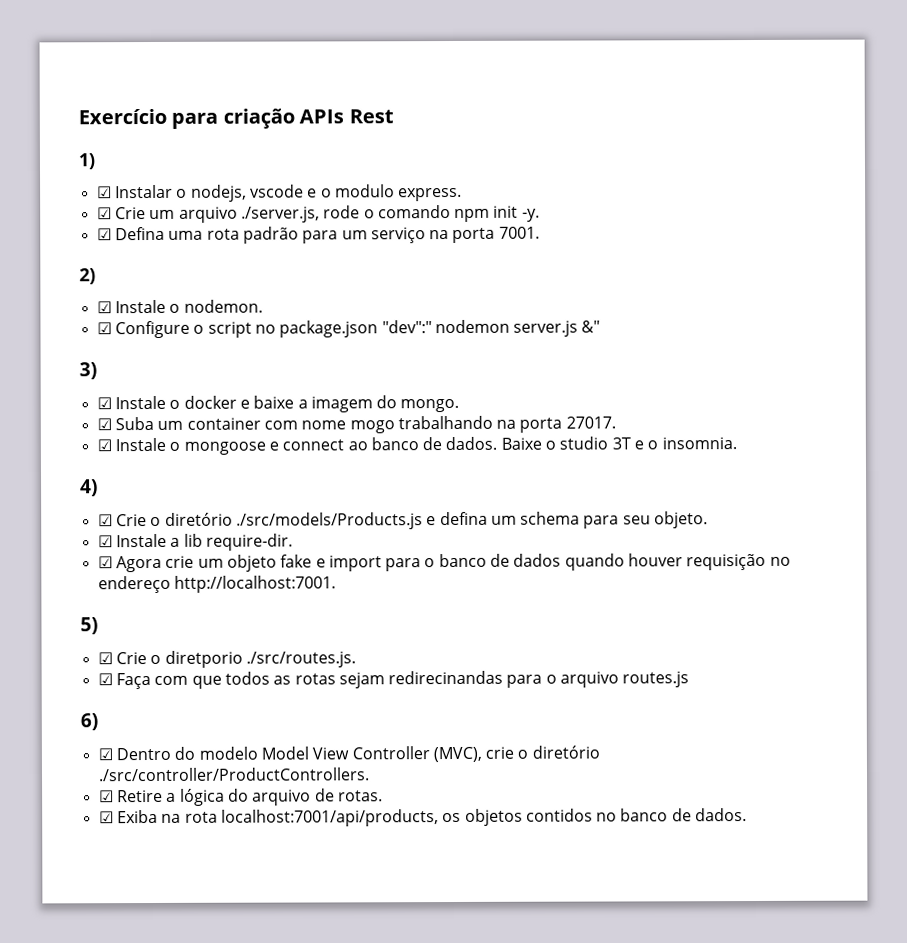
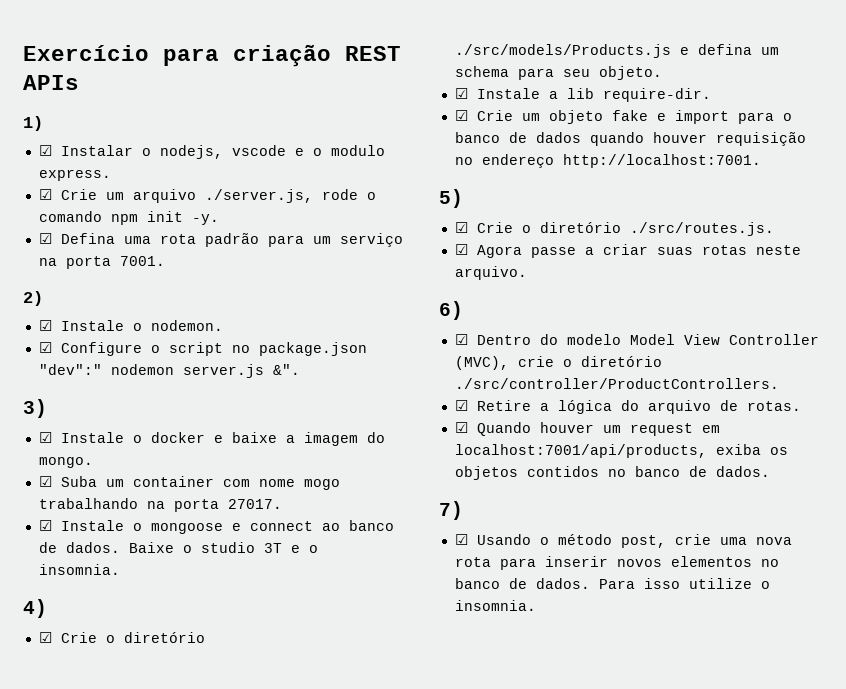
(295, 118) none -> [345,46,401,61] REST
[348,109,394,124] Rest -> (79, 82) none
[581,320,601,333] &" -> [272,364,300,375] &".
[115,555,195,573] Agora crie -> [476,110,513,121] Crie
[164,650,243,668] diretporio -> [539,222,621,233] diretório
[115,670,690,690] Faça com que todos as rotas sejam redirecinandas para o arquivo routes.js -> [476,244,801,258] [454,266,527,280] Agora passe a criar suas rotas neste arquivo.
[116,809,439,827] Exiba na rota localhost:7001/api/products, -> [476,422,720,436] [454,444,761,458] Quando houver um request em localhost:7001/api/products, exiba
(748, 815) none -> [439,501,463,520] [454,534,792,548] [454,556,779,570] [454,578,770,589] [454,600,536,611] // 7) // ☑ Usando o método post, crie uma nova rota para inserir novos elementos no banco de dados. Para isso utilize o insomnia.

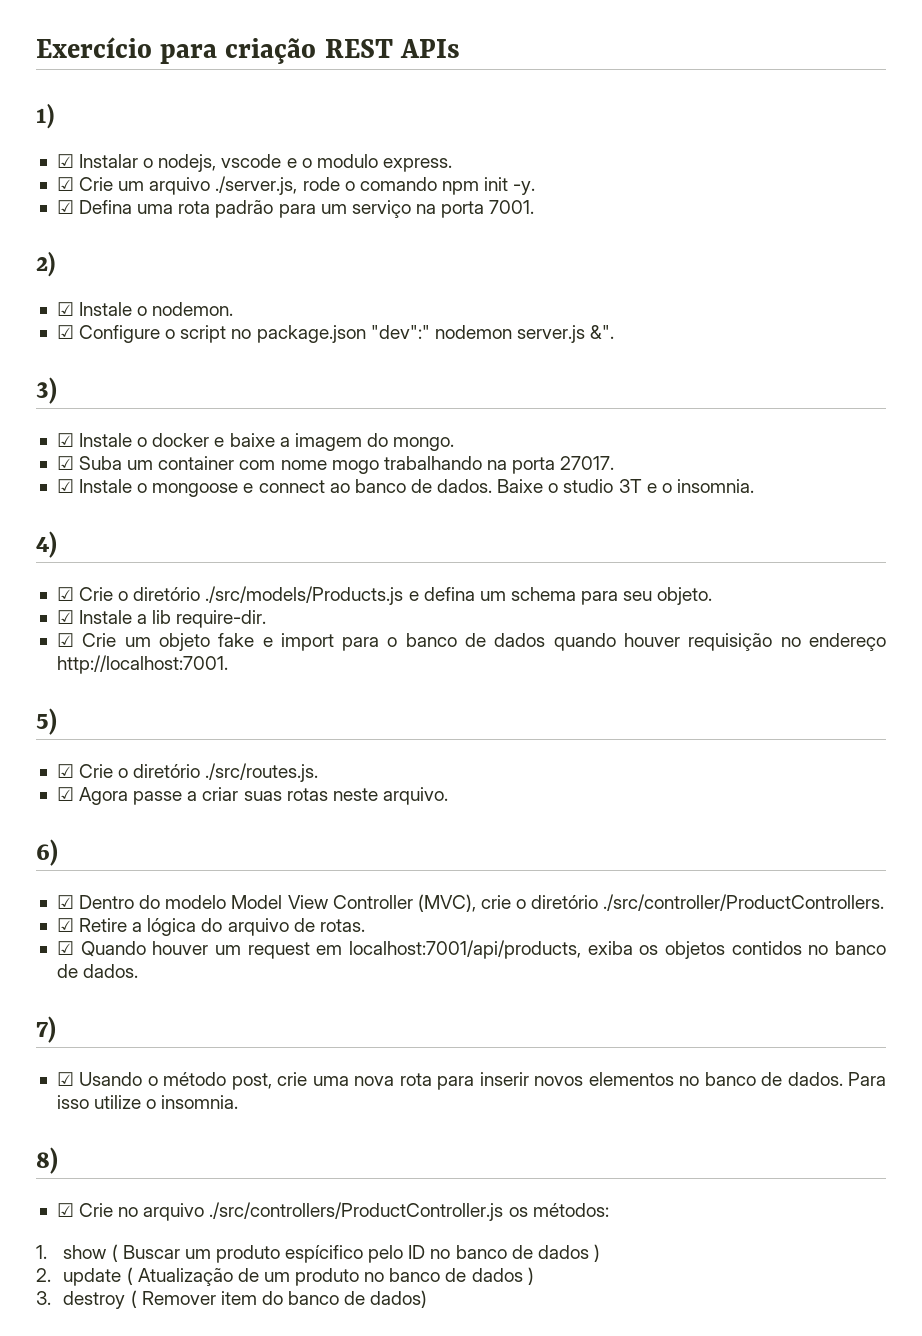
(536, 605) none -> [36,1147,58,1174] [56,1202,609,1221] [36,1244,600,1263] [36,1267,534,1286] [36,1290,428,1309] // 8) // ☑ Crie no arquivo ./src/controllers/ProductController.js os métodos: // 1. show ( Buscar um produto espícifico pelo ID no banco de dados ) // 2. update ( Atualização de um produto no banco de dados ) // 3. destroy ( Remover item do banco de dados)

